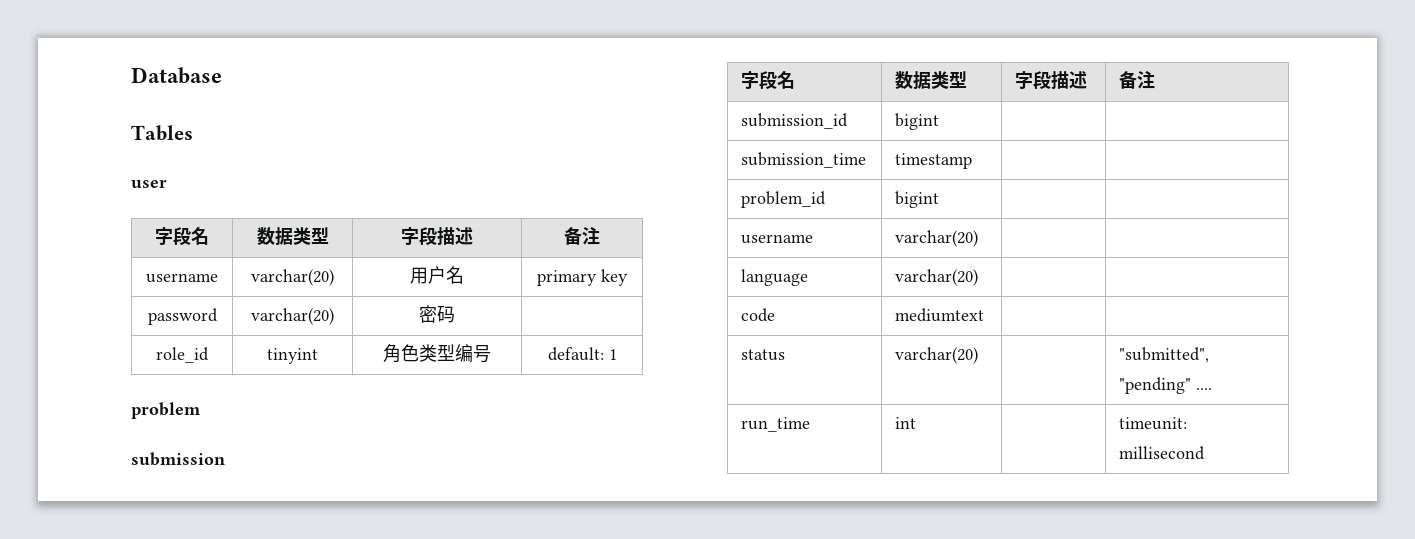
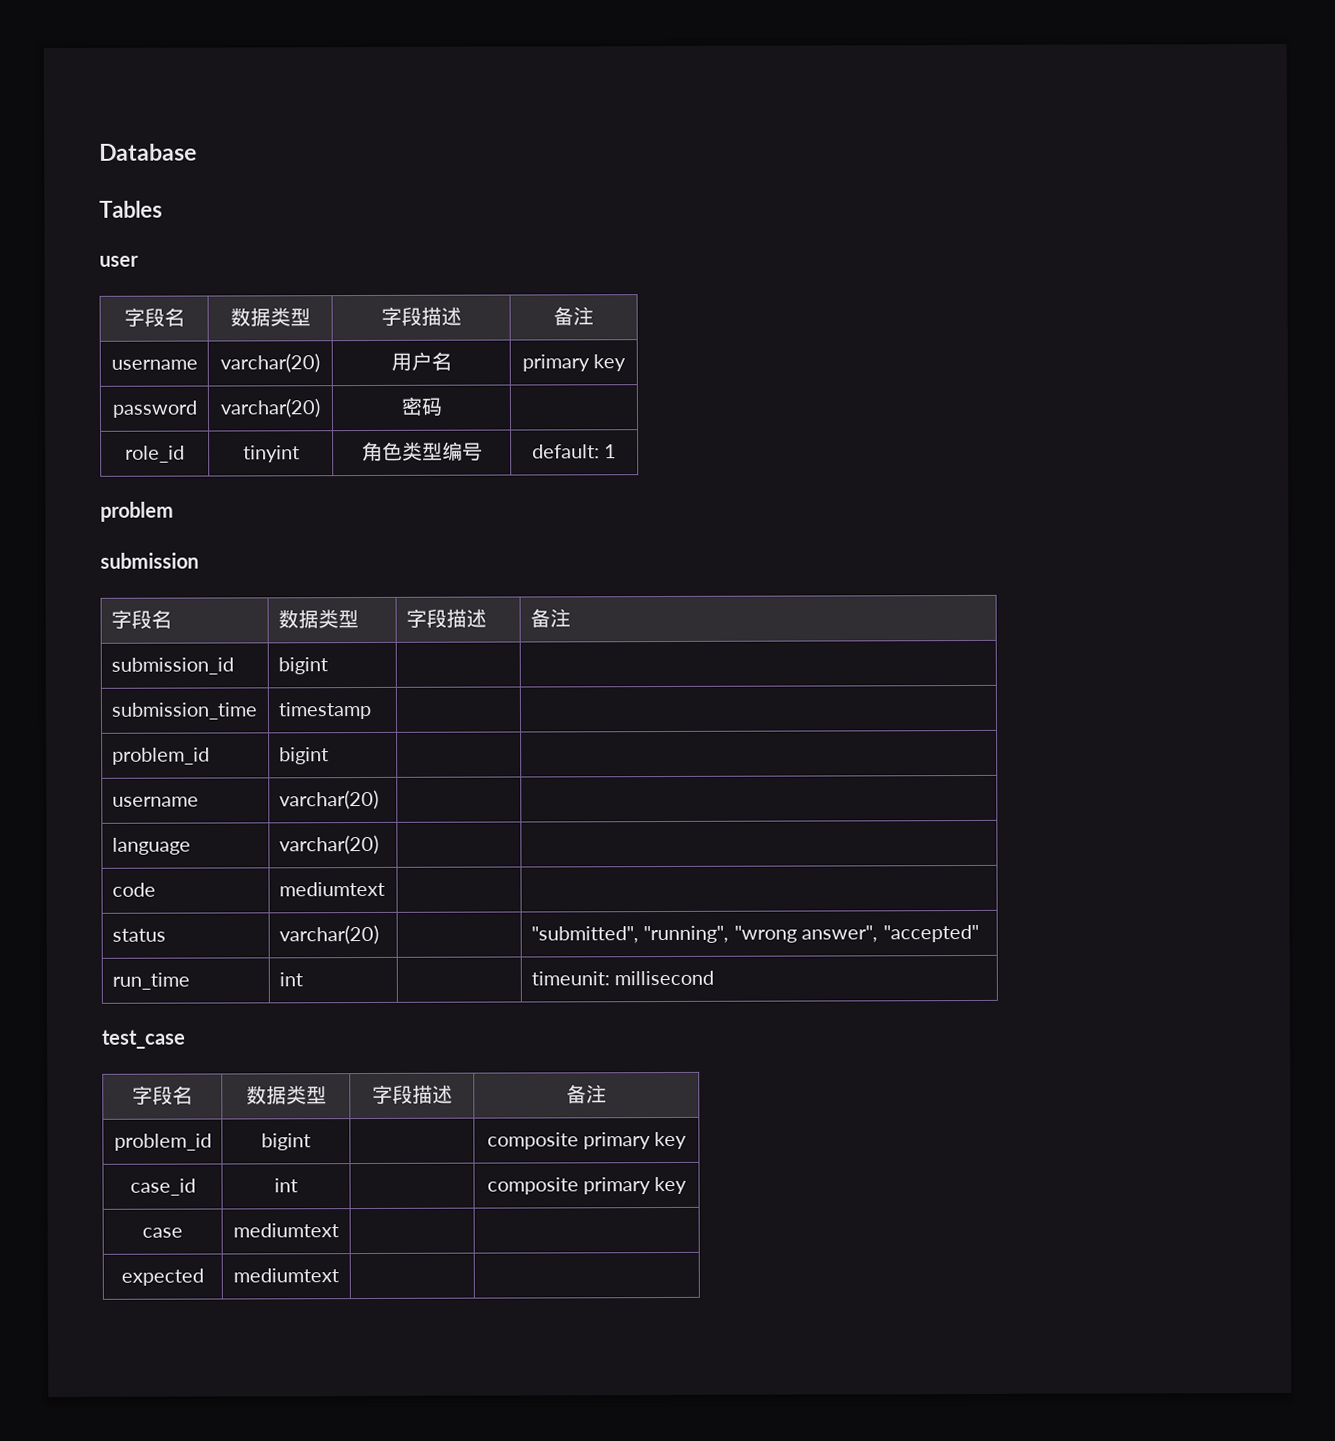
[1119,377,1213,394] "pending" .... -> [643,924,979,944] "running", "wrong answer", "accepted"
(1206, 453) none -> [102,1029,186,1049] [132,1085,193,1105] [245,1085,327,1105] [371,1084,453,1104] [566,1084,607,1104] [113,1133,212,1151] [261,1133,311,1151] [486,1131,688,1150] [129,1178,196,1196] [274,1178,298,1193] [486,1176,688,1195] [142,1227,183,1238] [233,1223,339,1238] [121,1268,204,1286] [233,1268,339,1283] // test_case // 字段名 | 数据类型 | 字段描述 | 备注 // problem_id | bigint | | composite primary key // case_id | int | | composite primary key // case | mediumtext | | // expected | mediumtext | |

